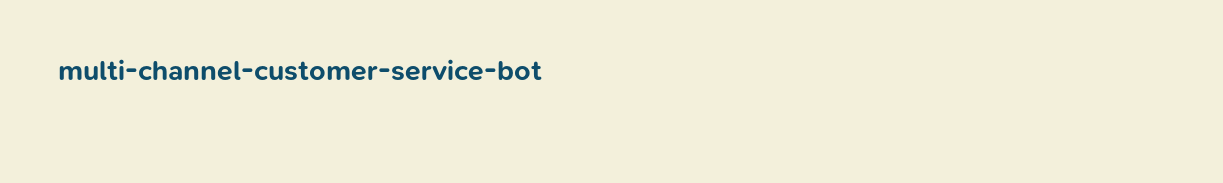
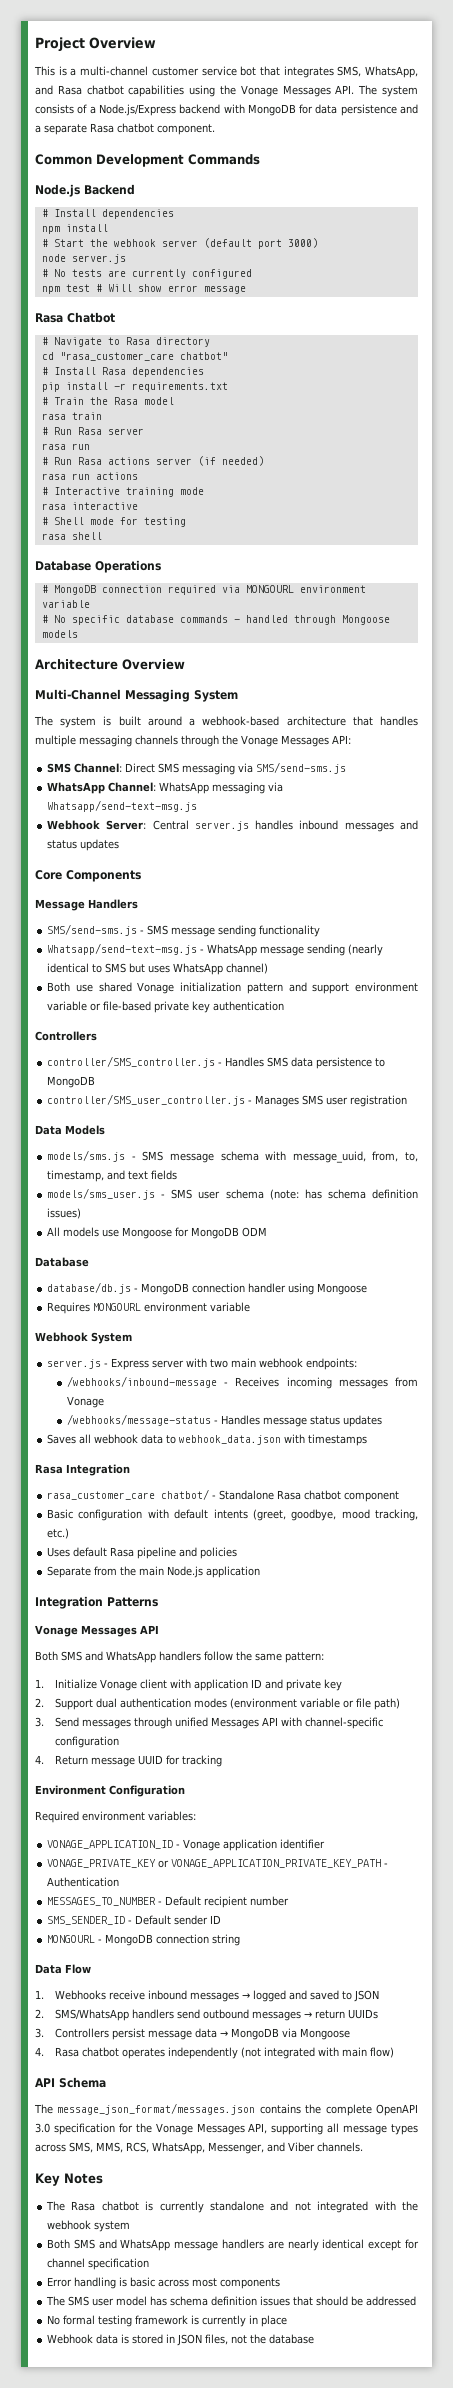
[58,59,542,81] multi-channel-customer-service-bot -> [35,37,156,52] [34,66,418,78] [35,85,419,97] [35,104,419,116] [35,123,215,135] [35,154,260,167] [35,184,135,197] [41,209,174,219] [41,224,108,234] [41,238,318,249] [41,254,126,264] [41,269,252,279] [41,284,246,294] [35,312,115,323] [41,337,210,347] [41,352,228,361] [41,367,204,377] [41,382,228,392] [41,397,174,405] [41,412,102,420] [41,427,144,435] [41,443,90,450] [41,456,264,466] [41,472,138,480] [41,487,204,497] [41,502,138,510] [41,517,186,527] [41,532,102,540] [35,560,161,573] [41,585,366,595] [41,600,90,608] [41,615,390,625] [41,630,78,638] [35,659,185,670] [35,689,238,702] [34,716,419,728] [35,735,351,747] [47,762,347,775] [47,782,284,794] [47,800,198,812] [47,820,418,832] [47,839,120,851] [35,870,141,882] [35,899,138,911] [47,924,321,937] [47,943,384,956] [47,963,269,975] [47,982,419,994] [47,1001,285,1013] [35,1031,97,1041] [47,1056,386,1069] [47,1076,96,1088] [47,1094,408,1107] [35,1125,105,1135] [47,1150,419,1163] [47,1170,178,1182] [47,1188,419,1200] [47,1208,82,1219] [47,1227,268,1239] [35,1257,89,1267] [47,1282,368,1295] [47,1302,251,1314] [35,1332,132,1344] [47,1358,358,1370] [66,1376,418,1389] [66,1396,104,1408] [66,1414,382,1427] [47,1434,368,1446] [35,1464,130,1476] [47,1489,400,1502] [47,1509,419,1521] [47,1528,70,1539] [47,1547,238,1559] [47,1566,261,1578] [35,1596,158,1609] [35,1625,159,1637] [35,1651,324,1663] [35,1679,342,1691] [35,1698,400,1710] [35,1717,383,1729] [54,1736,119,1748] [35,1755,222,1767] [35,1785,185,1797] [35,1811,196,1823] [47,1839,326,1851] [47,1859,389,1868] [47,1877,120,1887] [47,1896,290,1908] [47,1915,222,1925] [47,1934,241,1946] [35,1964,91,1974] [35,1990,379,2002] [35,2009,378,2021] [35,2028,350,2040] [35,2047,394,2059] [35,2077,106,2088] [34,2103,418,2116] [35,2123,418,2135] [35,2142,363,2154] [35,2173,103,2186] [46,2201,418,2213] [47,2220,131,2232] [47,2239,420,2251] [47,2258,150,2270] [47,2277,281,2289] [46,2296,417,2306] [47,2315,288,2327] [47,2334,315,2346] Project Overview // This is a multi-channel customer service bot that integrates SMS, WhatsApp, and Rasa chatbot capabilities using the Vonage Messages API. The system consists of a Node.js/Express backend with MongoDB for data persistence and a separate Rasa chatbot component. // Common Development Commands // Node.js Backend // # Install dependencies // npm install // # Start the webhook server (default port 3000) // node server.js // # No tests are currently configured // npm test # Will show error message // Rasa Chatbot // # Navigate to Rasa directory // cd "rasa_customer_care chatbot" // # Install Rasa dependencies // pip install -r requirements.txt // # Train the Rasa model // rasa train // # Run Rasa server // rasa run // # Run Rasa actions server (if needed) // rasa run actions // # Interactive training mode // rasa interactive // # Shell mode for testing // rasa shell // Database Operations // # MongoDB connection required via MONGOURL environment variable // # No specific database commands - handled through Mongoose models // Architecture Overview // Multi-Channel Messaging System // The system is built around a webhook-based architecture that handles multiple messaging channels through the Vonage Messages API: // SMS Channel: Direct SMS messaging via SMS/send-sms.js // WhatsApp Channel: WhatsApp messaging via Whatsapp/send-text-msg.js // Webhook Server: Central server.js handles inbound messages and status updates // Core Components // Message Handlers // SMS/send-sms.js - SMS message sending functionality // Whatsapp/send-text-msg.js - WhatsApp message sending (nearly identical to SMS but uses WhatsApp channel) // Both use shared Vonage initialization pattern and support environment variable or file-based private key authentication // Controllers // controller/SMS_controller.js - Handles SMS data persistence to MongoDB // controller/SMS_user_controller.js - Manages SMS user registration // Data Models // models/sms.js - SMS message schema with message_uuid, from, to, timestamp, and text fields // models/sms_user.js - SMS user schema (note: has schema definition issues) // All models use Mongoose for MongoDB ODM // Database // database/db.js - MongoDB connection handler using Mongoose // Requires MONGOURL environment variable // Webhook System // server.js - Express server with two main webhook endpoints: // /webhooks/inbound-message - Receives incoming messages from Vonage // /webhooks/message-status - Handles message status updates // Saves all webhook data to webhook_data.json with timestamps // Rasa Integration // rasa_customer_care chatbot/ - Standalone Rasa chatbot component // Basic configuration with default intents (greet, goodbye, mood tracking, etc.) // Uses default Rasa pipeline and policies // Separate from the main Node.js application // Integration Patterns // Vonage Messages API // Both SMS and WhatsApp handlers follow the same pattern: // 1. Initialize Vonage client with application ID and private key // 2. Support dual authentication modes (environment variable or file path) // 3. Send messages through unified Messages API with channel-specific configuration // 4. Return message UUID for tracking // Environment Configuration // Required environment variables: // VONAGE_APPLICATION_ID - Vonage application identifier // VONAGE_PRIVATE_KEY or VONAGE_APPLICATION_PRIVATE_KEY_PATH - Authentication // MESSAGES_TO_NUMBER - Default recipient number // SMS_SENDER_ID - Default sender ID // MONGOURL - MongoDB connection string // Data Flow // 1. Webhooks receive inbound messages → logged and saved to JSON // 2. SMS/WhatsApp handlers send outbound messages → return UUIDs // 3. Controllers persist message data → MongoDB via Mongoose // 4. Rasa chatbot operates independently (not integrated with main flow) // API Schema // The message_json_format/messages.json contains the complete OpenAPI 3.0 specification for the Vonage Messages API, supporting all message types across SMS, MMS, RCS, WhatsApp, Messenger, and Viber channels. // Key Notes // The Rasa chatbot is currently standalone and not integrated with the webhook system // Both SMS and WhatsApp message handlers are nearly identical except for channel specification // Error handling is basic across most components // The SMS user model has schema definition issues that should be addressed // No formal testing framework is currently in place // Webhook data is stored in JSON files, not the database

